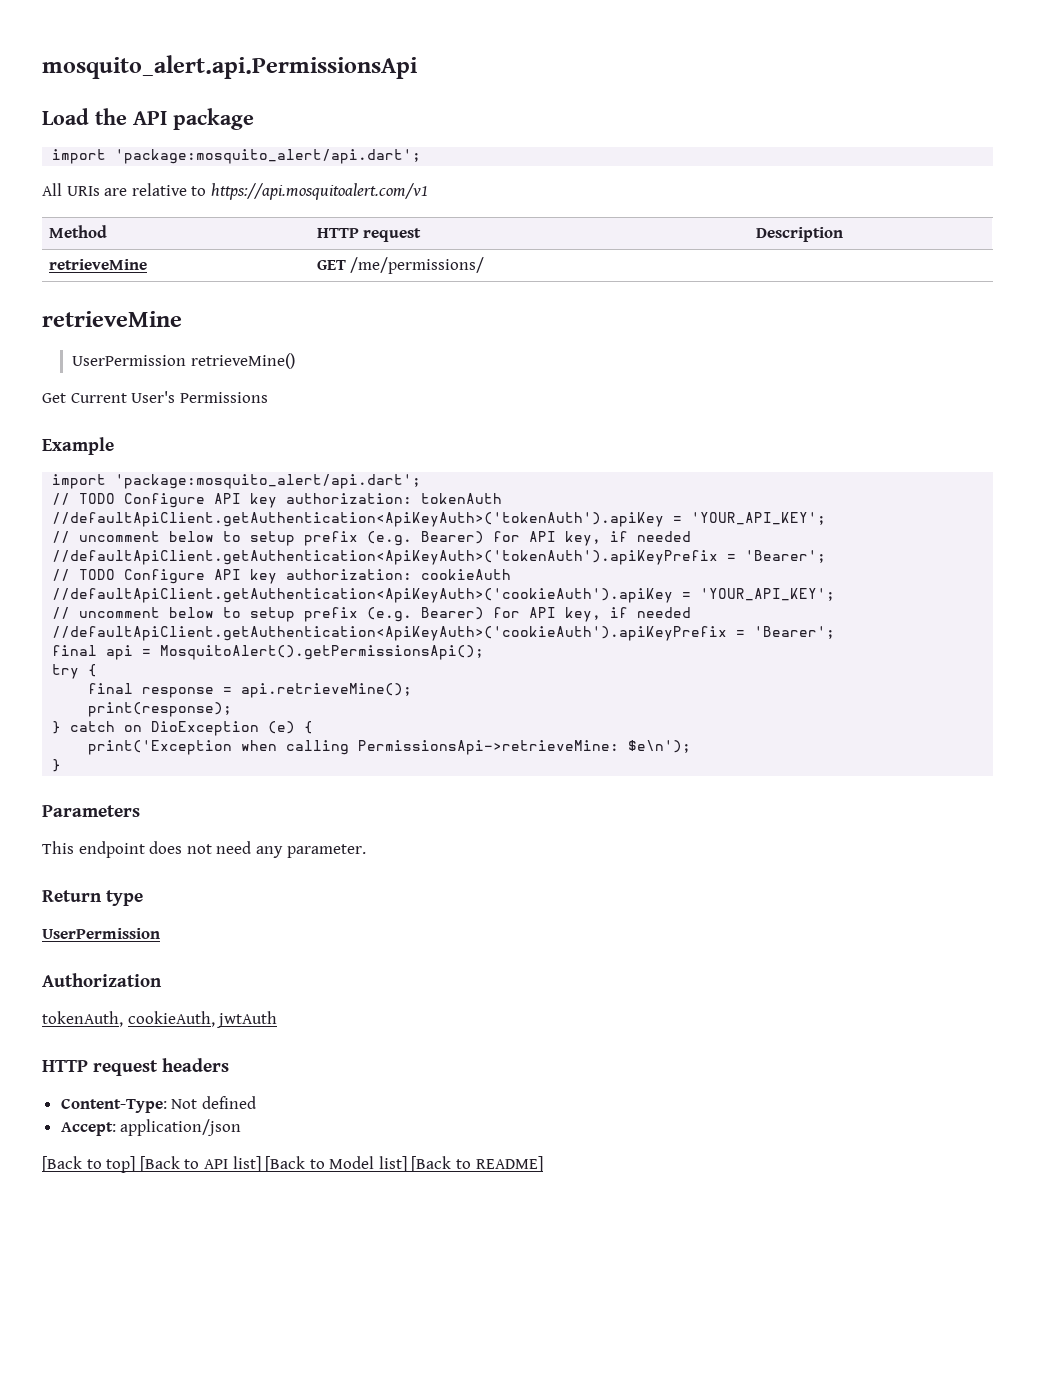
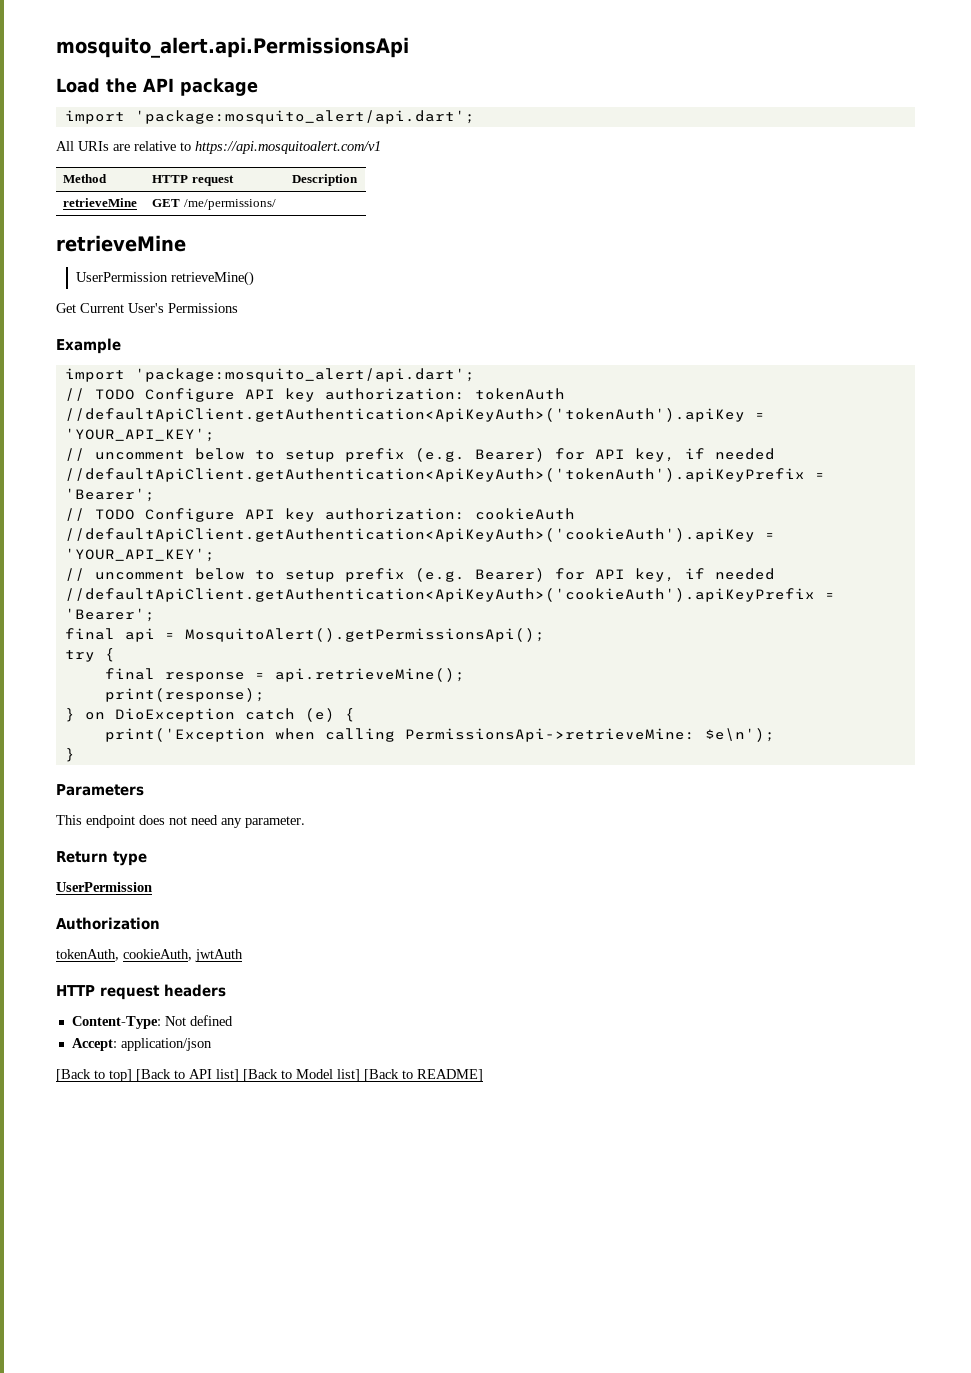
[70,721,116,732] catch -> (75, 715) none
(260, 728) none -> [244,708,295,720] catch

